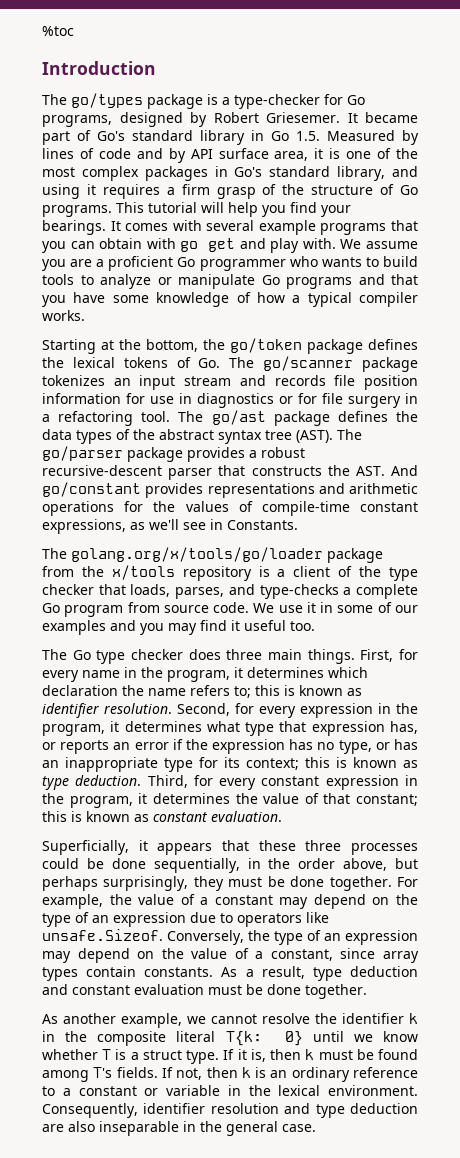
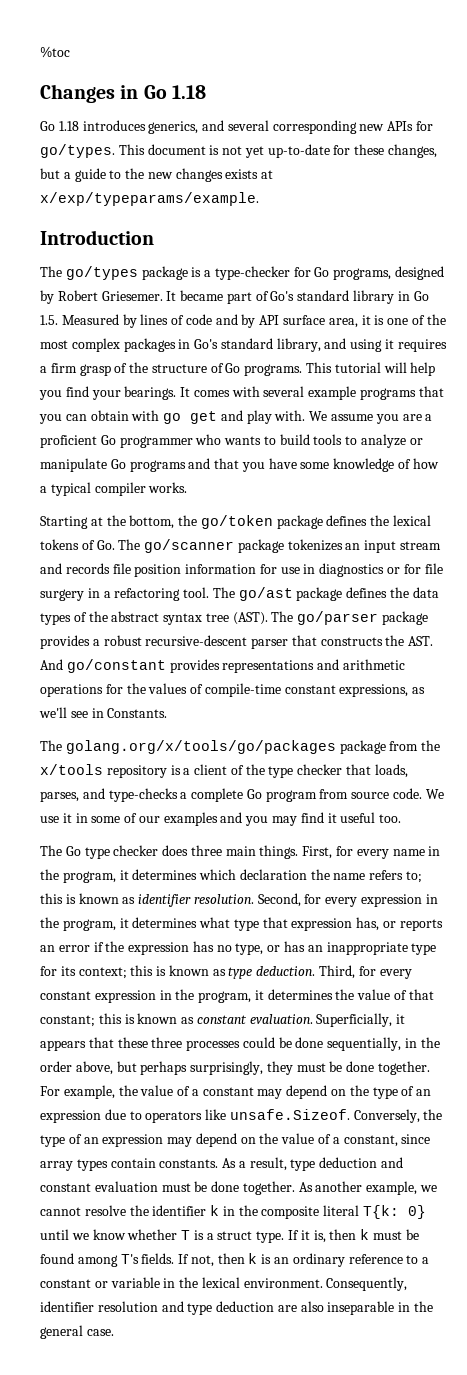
(74, 31) none -> [40,84,206,103] [40,120,434,134] [40,144,438,158] [40,168,274,182] [40,192,259,206] // Changes in Go 1.18 // Go 1.18 introduces generics, and several corresponding new APIs for go/types. This document is not yet up-to-date for these changes, but a guide to the new changes exists at x/exp/typeparams/example.
[71,547,323,562] golang.org/x/tools/go/loader -> [65,740,336,754] golang.org/x/tools/go/packages
(282, 816) // -> (313, 1019) none
(367, 991) // -> (295, 1188) none

